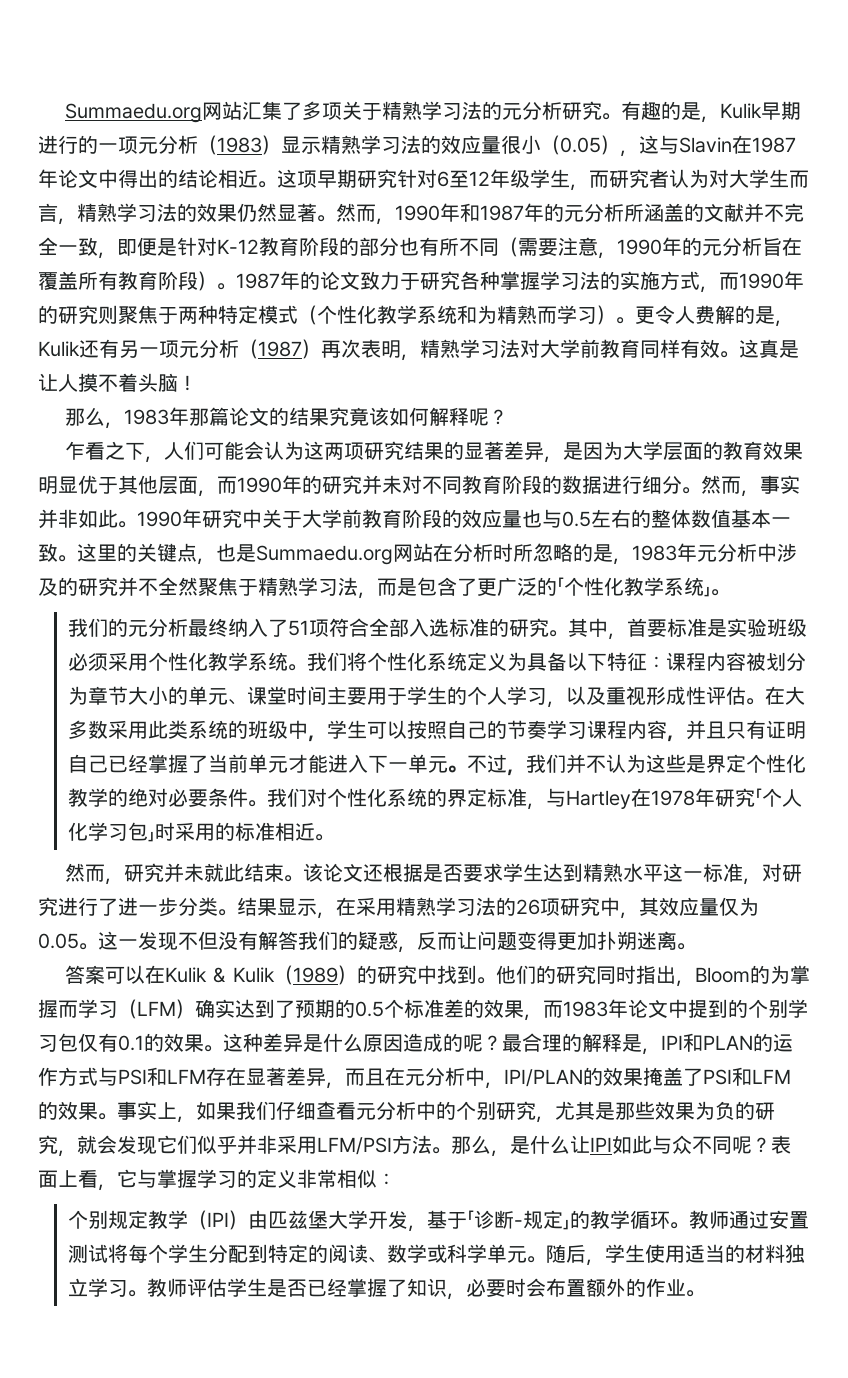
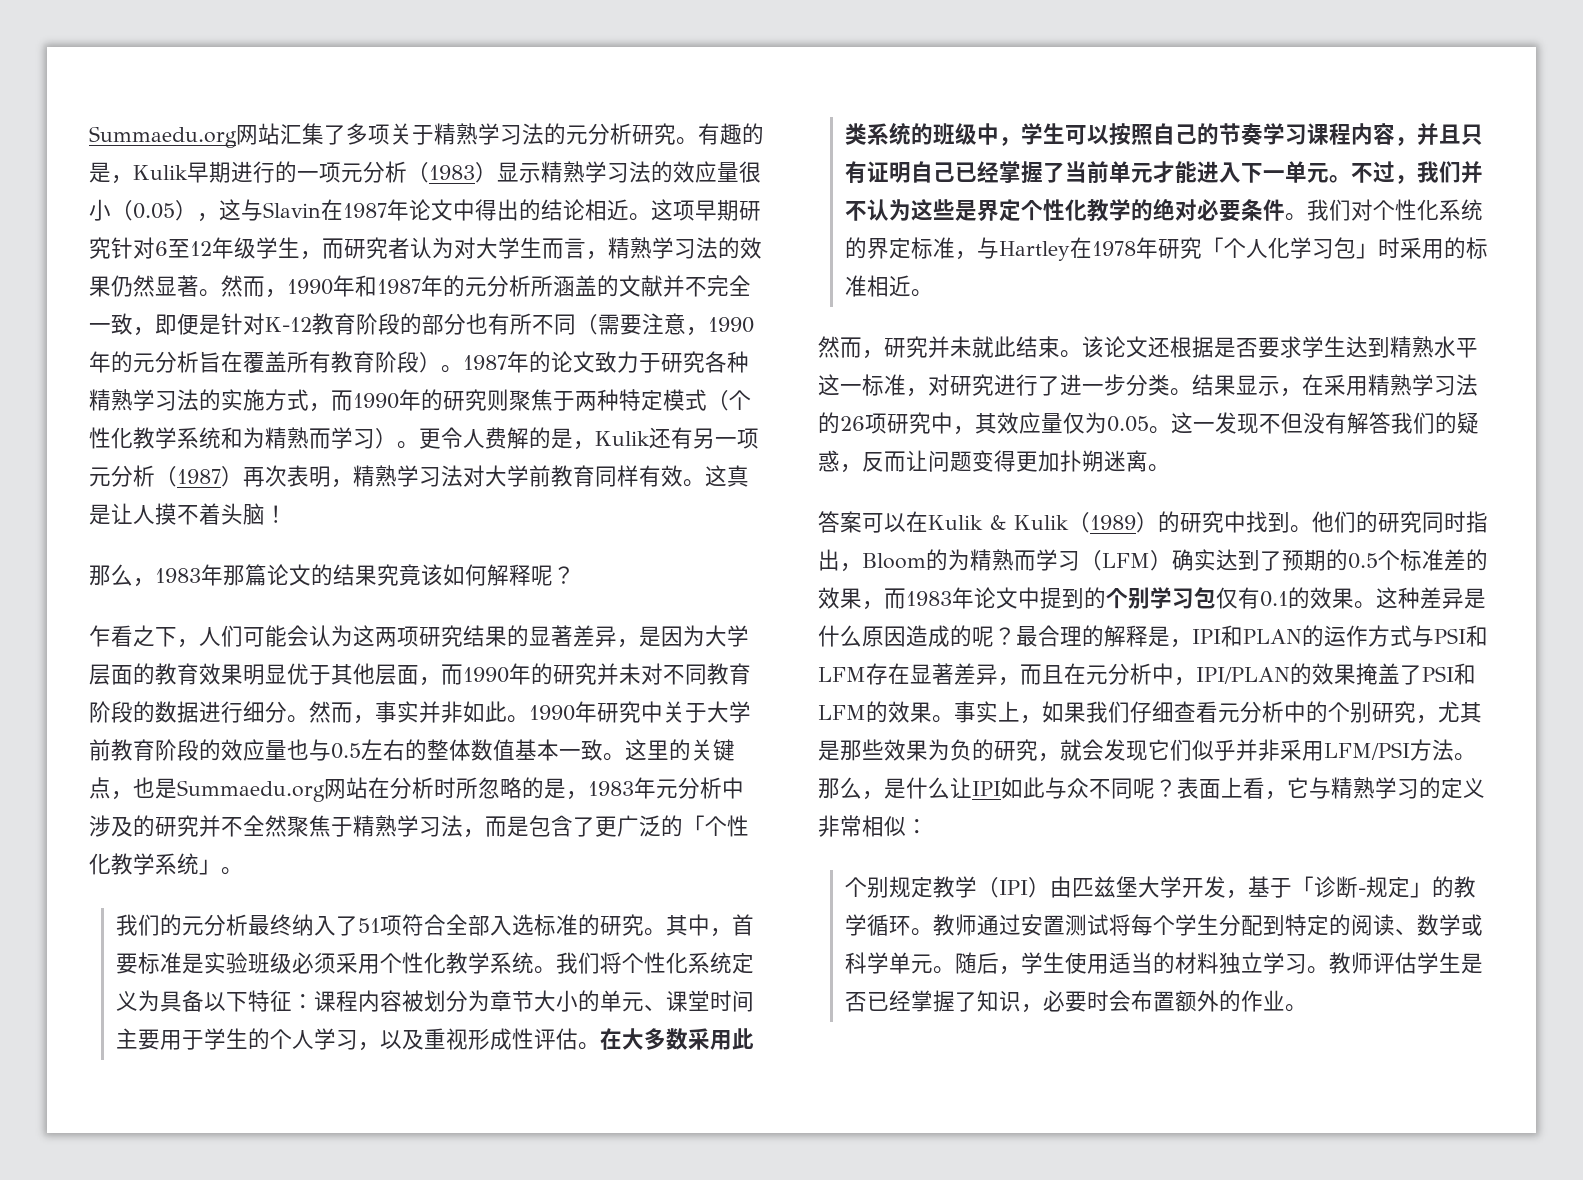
[500,271,540,290] 掌握 -> [89,389,133,411] 精熟
[790,965,810,984] [38,999,58,1018] 掌握 -> [970,549,1014,571] 精熟
[157,1169,197,1188] 掌握 -> [1331,777,1375,799] 精熟

